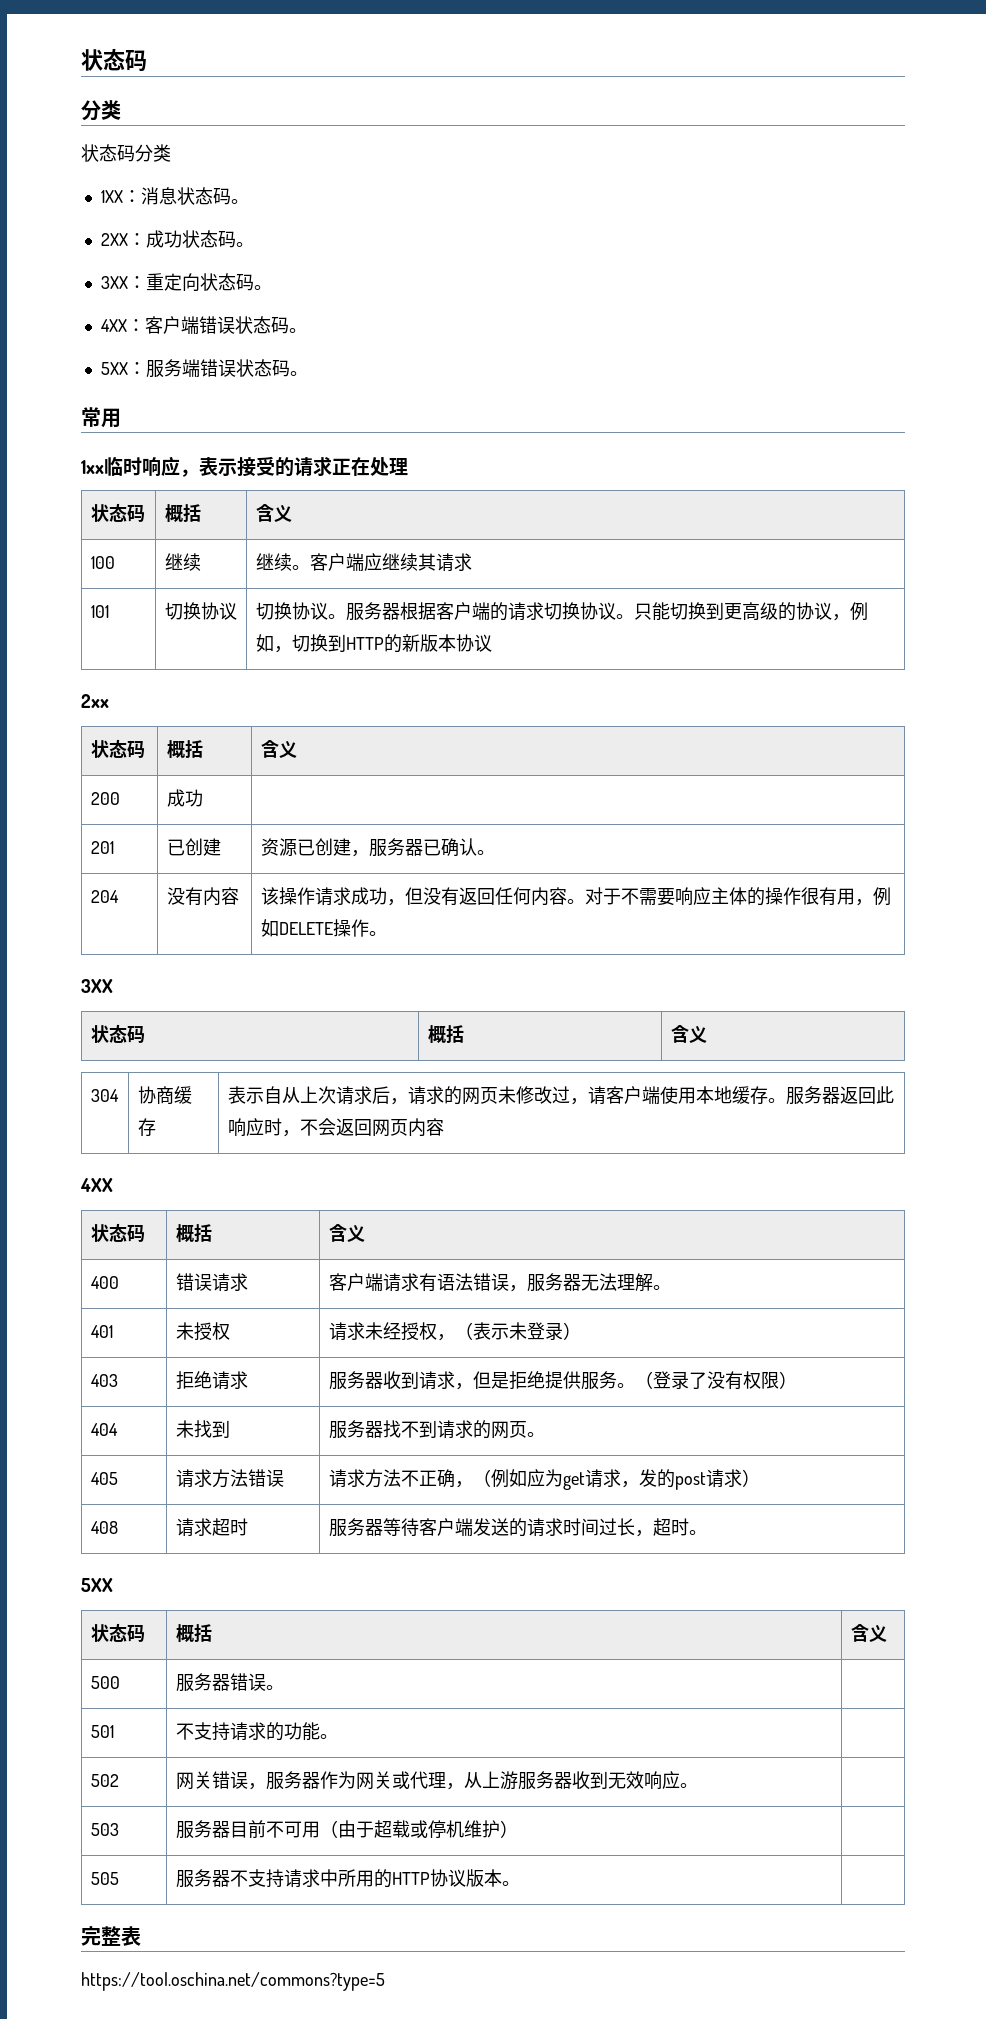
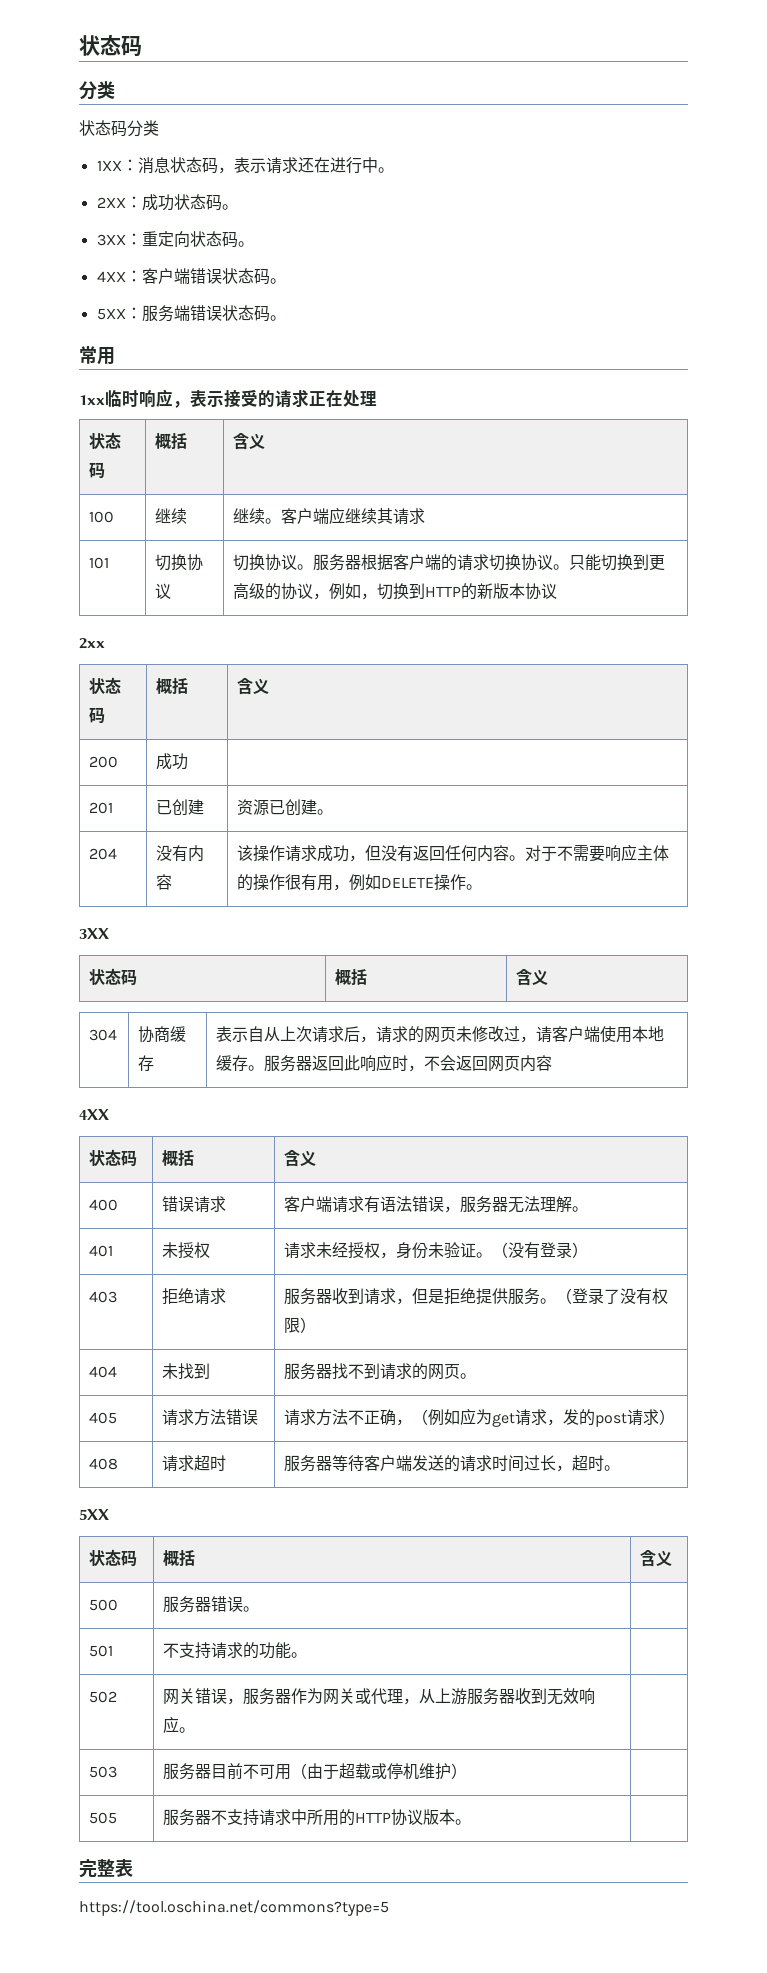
(231, 196) none -> [217,157,378,174] ，表示请求还在进行中
[350,838,477,857] ，服务器已确认 -> (318, 807) none
[454,1322,527,1340] （表示未 -> [396,1242,541,1259] 身份未验证。（没有

